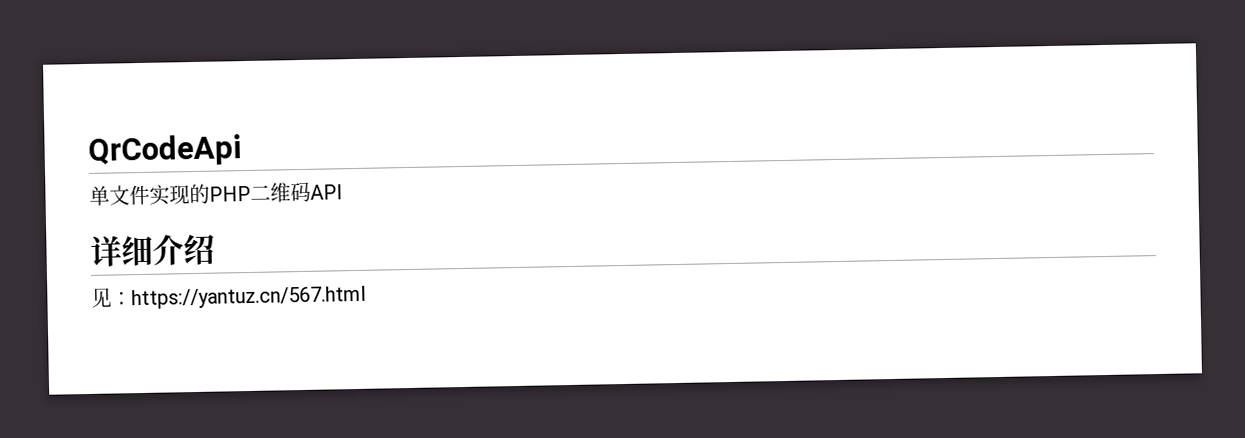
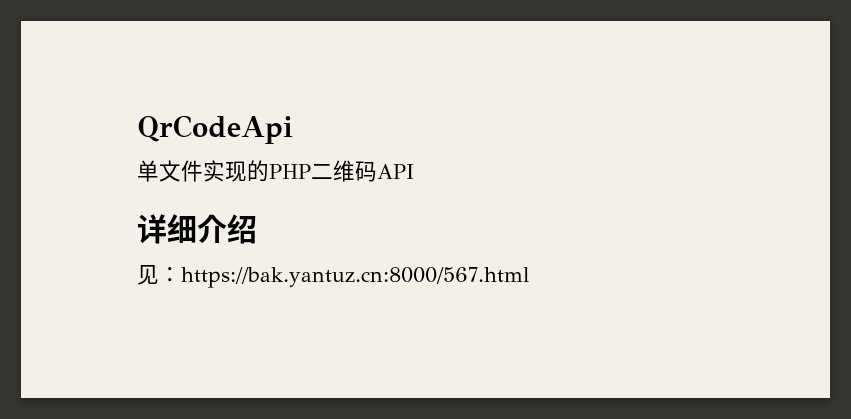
[131,285,366,310] https://yantuz.cn/567.html -> [181,267,529,288] https://bak.yantuz.cn:8000/567.html

